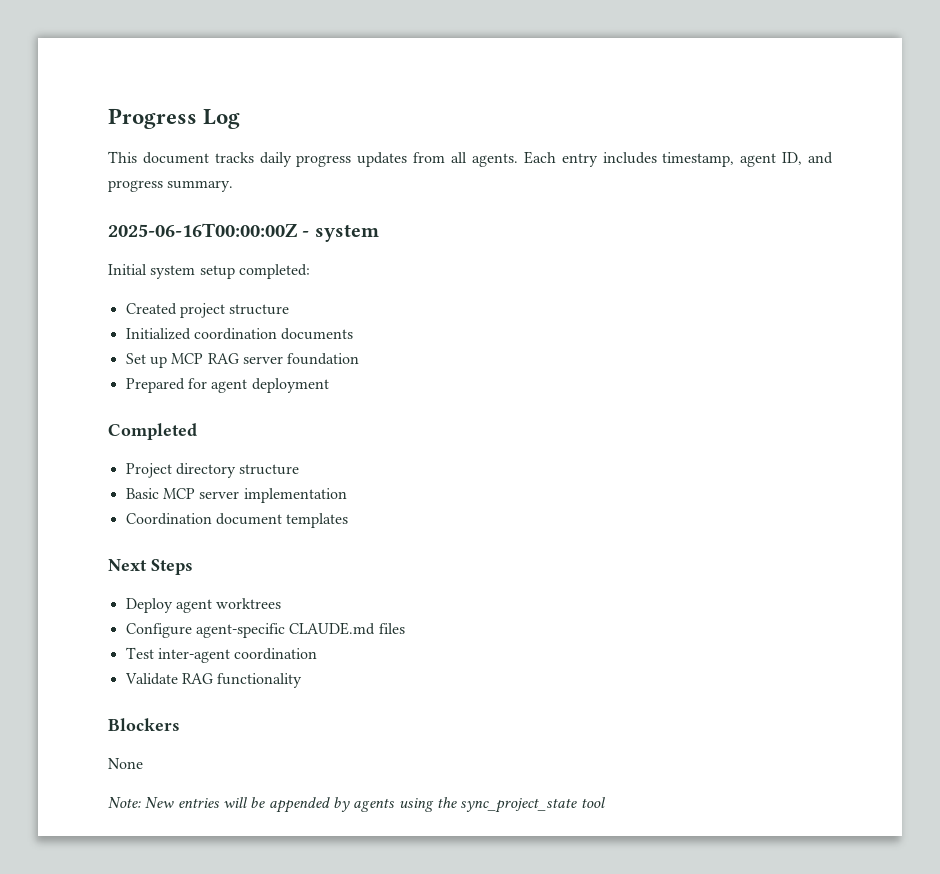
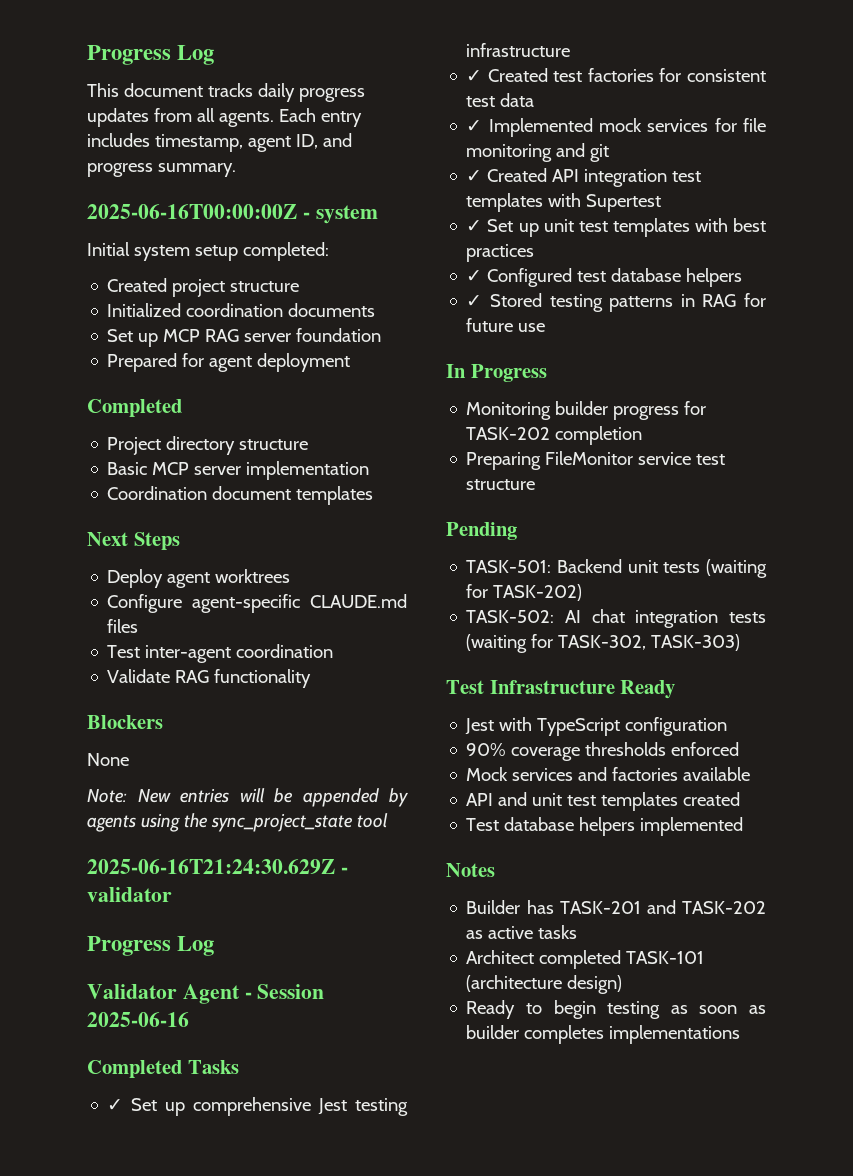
(605, 802) none -> [87,859,348,874] [87,887,172,902] [87,936,215,956] [87,984,325,1004] [87,1012,189,1027] [87,1060,239,1078] [107,1097,408,1116] [466,43,571,57] [466,68,766,82] [466,93,535,107] [466,118,766,137] [466,143,610,162] [466,168,702,187] [466,193,662,212] [466,218,766,237] [466,244,535,262] [466,268,743,287] [466,293,766,312] [466,318,546,332] [446,364,547,382] [466,401,707,420] [466,426,643,445] [466,451,726,470] [466,479,536,490] [446,522,517,540] [466,559,767,578] [466,584,583,601] [466,609,766,628] [466,634,741,653] [446,680,676,699] [465,717,728,736] [466,742,740,761] [466,767,751,781] [466,792,741,811] [466,817,744,836] [446,863,495,877] [466,900,767,914] [466,925,578,939] [466,950,705,969] [466,975,623,994] [466,1000,766,1019] [466,1025,741,1044] // 2025-06-16T21:24:30.629Z - validator // Progress Log // Validator Agent - Session 2025-06-16 // Completed Tasks // ✓ Set up comprehensive Jest testing infrastructure // ✓ Created test factories for consistent test data // ✓ Implemented mock services for file monitoring and git // ✓ Created API integration test templates with Supertest // ✓ Set up unit test templates with best practices // ✓ Configured test database helpers // ✓ Stored testing patterns in RAG for future use // In Progress // Monitoring builder progress for TASK-202 completion // Preparing FileMonitor service test structure // Pending // TASK-501: Backend unit tests (waiting for TASK-202) // TASK-502: AI chat integration tests (waiting for TASK-302, TASK-303) // Test Infrastructure Ready // Jest with TypeScript configuration // 90% coverage thresholds enforced // Mock services and factories available // API and unit test templates created // Test database helpers implemented // Notes // Builder has TASK-201 and TASK-202 as active tasks // Architect completed TASK-101 (architecture design) // Ready to begin testing as soon as builder completes implementations

